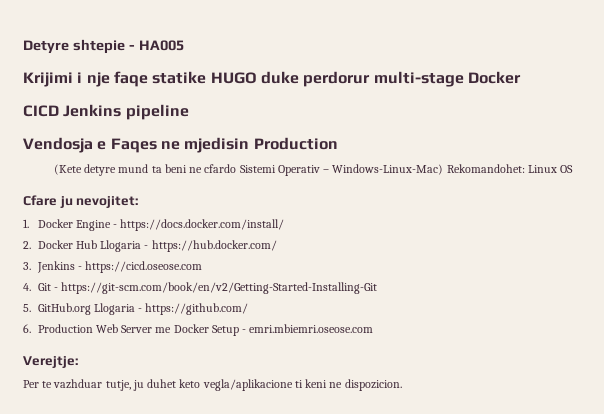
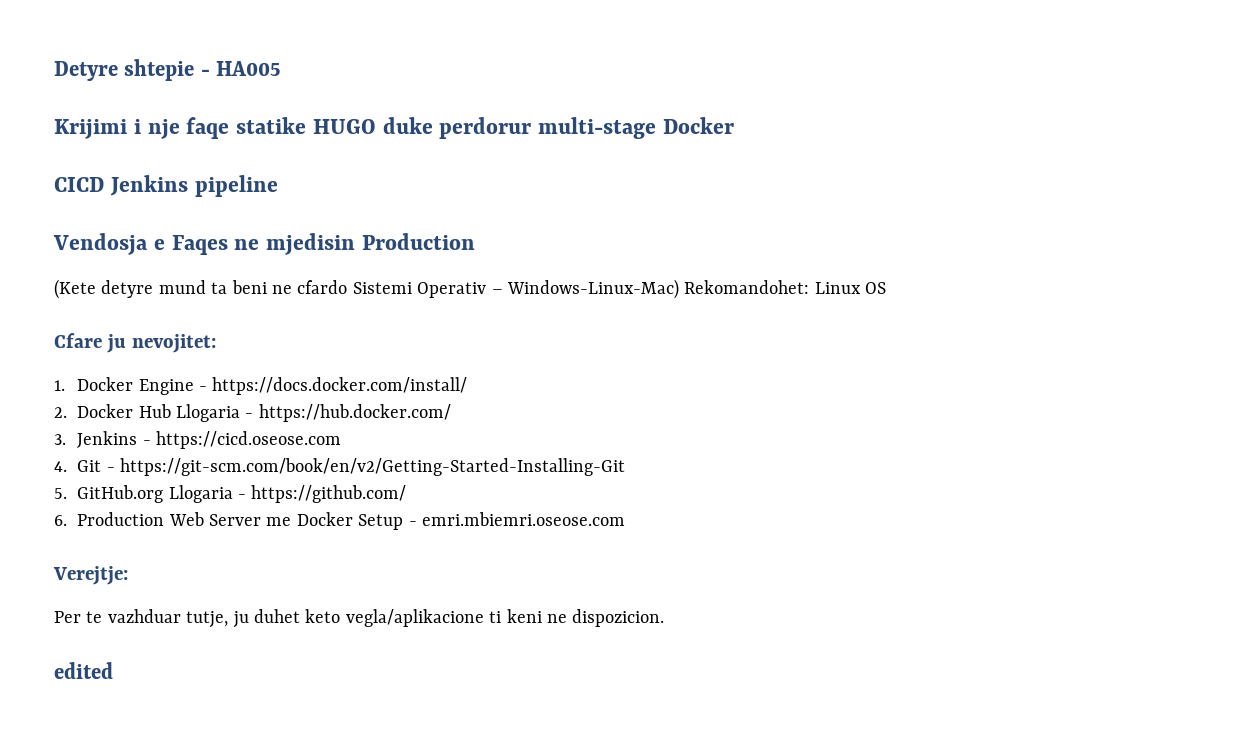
(402, 385) none -> [54,662,113,679] // edited

